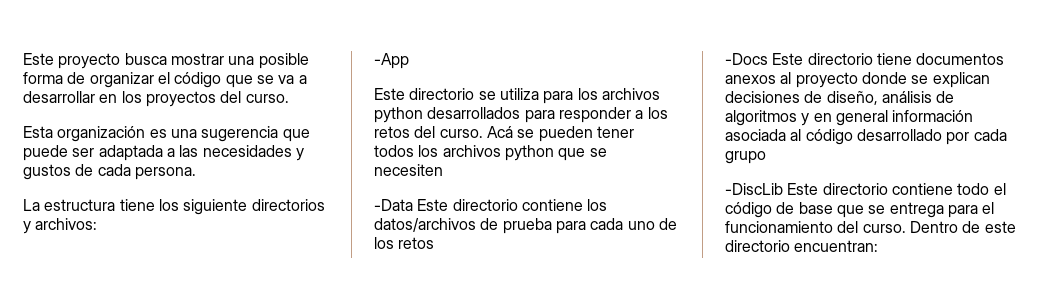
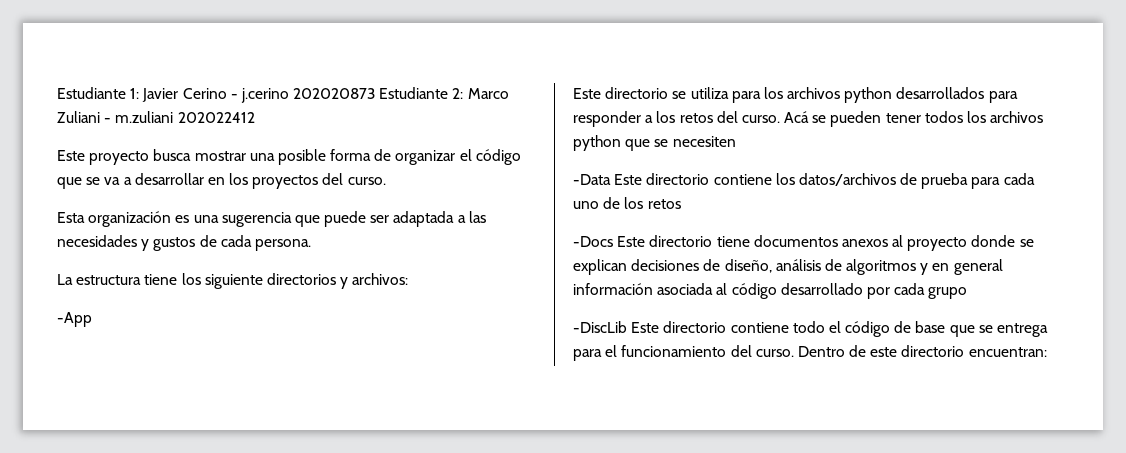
(23, 59) none -> [57,87,509,103] [57,111,255,123] Estudiante 1: Javier Cerino - j.cerino 202020873 Estudiante 2: Marco Zuliani - m.zuliani 202022412 //

